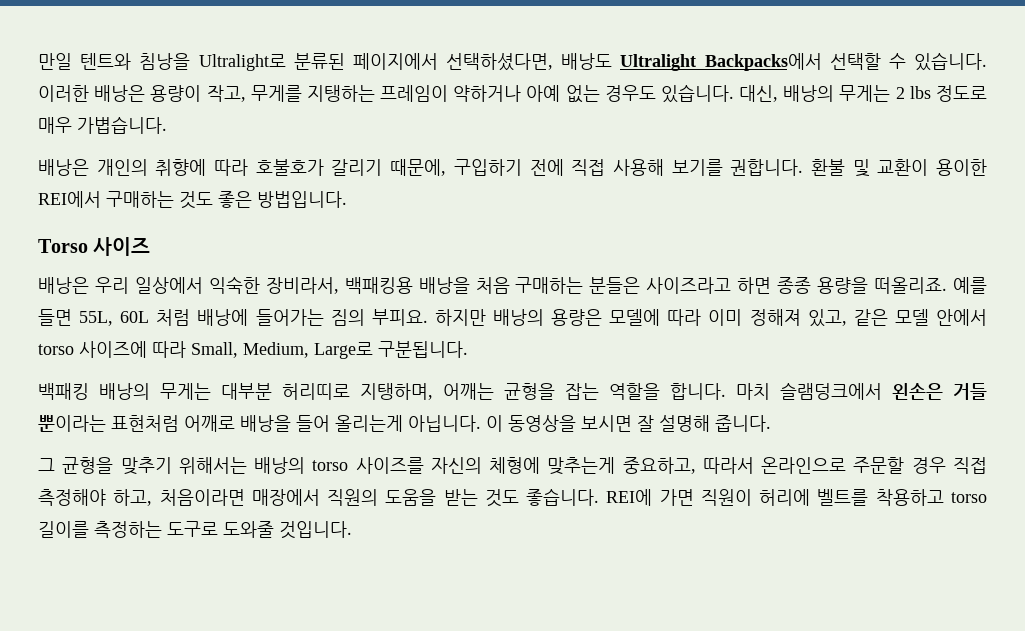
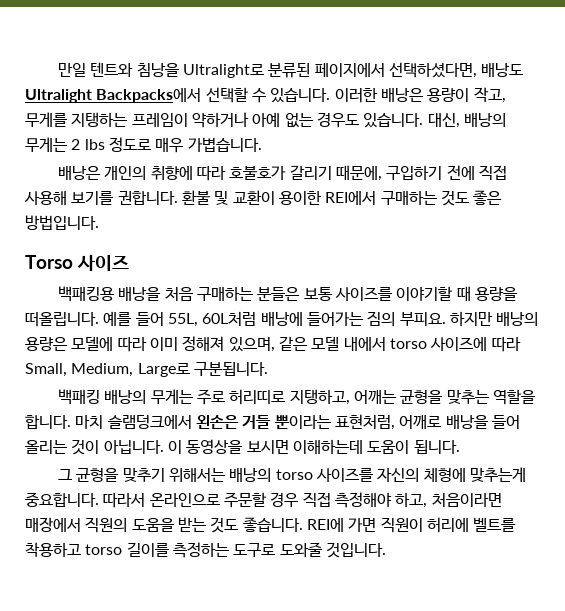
[38,276,339,294] 배낭은 우리 일상에서 익숙한 장비라서, -> (129, 262) none
[646,277,987,294] [38,309,191,326] 사이즈라고 하면 종종 용량을 떠올리죠. 예를 들면 55L, 60L 처럼 -> [303,286,518,301] [25,311,257,327] 보통 사이즈를 이야기할 때 용량을 떠올립니다. 예를 들어 55L, 60L처럼
[807,309,847,327] 있고, -> [228,337,275,352] 있으며,
[935,309,987,326] 안에서 -> [343,337,386,351] 내에서
[221,383,433,400] 대부분 허리띠로 지탱하며, -> [196,389,350,405] 주로 허리띠로 지탱하고,
[565,383,599,400] 잡는 -> [446,390,490,404] 맞추는
[111,415,179,432] 표현처럼 -> [334,414,395,430] 표현처럼,
[335,415,403,432] 올리는게 -> [25,439,100,455] 올리는 것이
[637,415,771,432] 잘 설명해 줍니다. -> [292,439,460,454] 이해하는데 도움이 됩니다.
[622,457,696,474] 중요하고, -> [25,492,99,507] 중요합니다.

